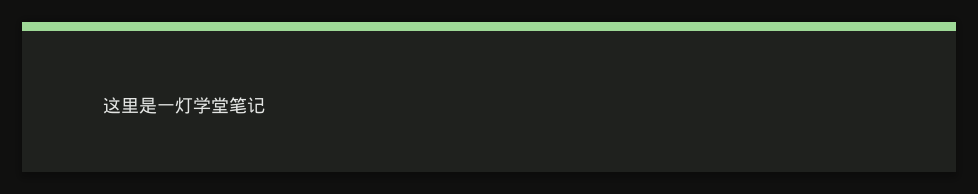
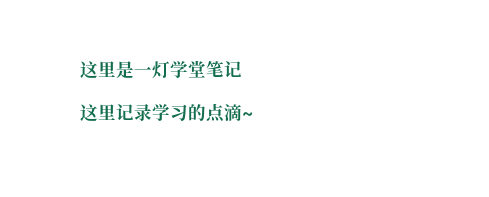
(265, 105) none -> [80,103,253,123] // 这里记录学习的点滴~

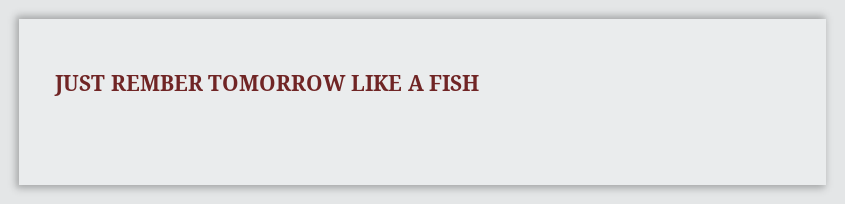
[80,60,242,79] [80,103,253,123] 这里是一灯学堂笔记 // 这里记录学习的点滴~ -> [54,75,480,96] JUST REMBER TOMORROW LIKE A FISH

